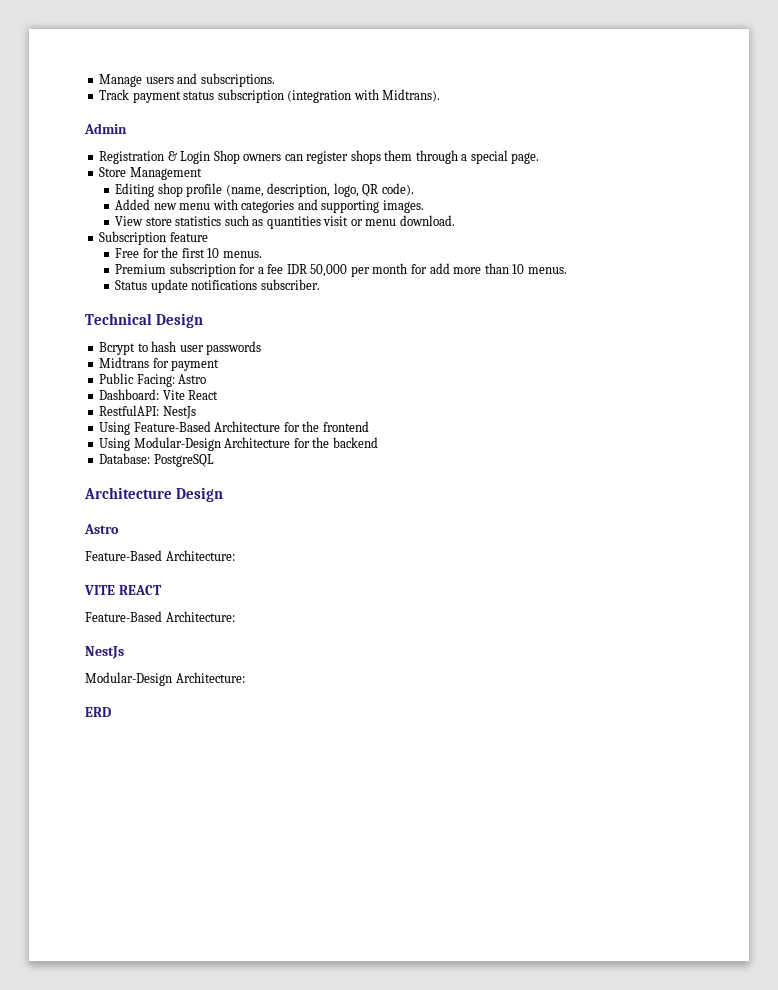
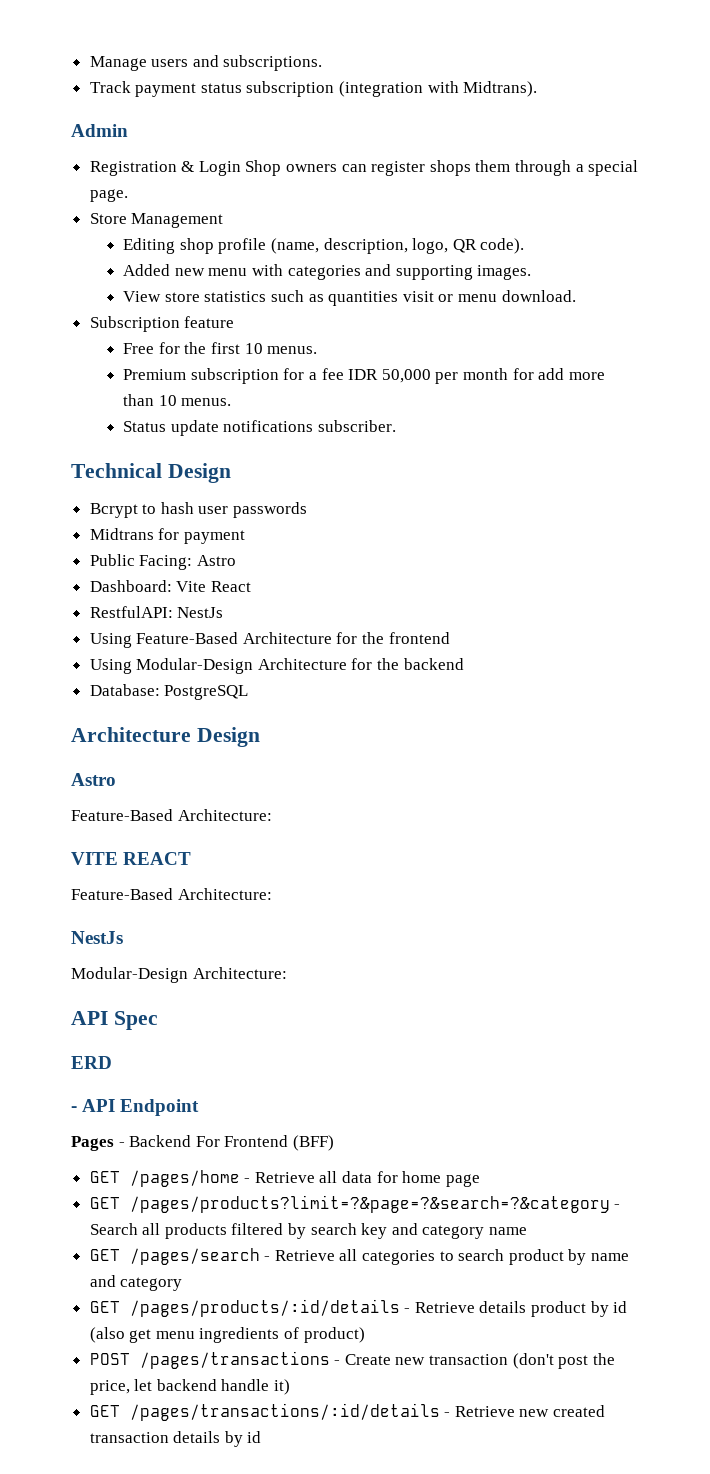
(245, 677) none -> [71,1011,158,1030] // API Spec
(111, 712) none -> [71,1099,200,1116] [71,1135,334,1151] [89,1170,480,1187] [89,1195,621,1213] [89,1223,528,1239] [89,1248,630,1265] [89,1275,183,1291] [89,1299,628,1317] [89,1327,365,1343] [89,1351,615,1369] [89,1379,291,1395] [89,1403,606,1421] [89,1431,262,1447] // - API Endpoint // Pages - Backend For Frontend (BFF) // GET /pages/home - Retrieve all data for home page // GET /pages/products?limit=?&page=?&search=?&category - Search all products filtered by search key and category name // GET /pages/search - Retrieve all categories to search product by name and category // GET /pages/products/:id/details - Retrieve details product by id (also get menu ingredients of product) // POST /pages/transactions - Create new transaction (don't post the price, let backend handle it) // GET /pages/transactions/:id/details - Retrieve new created transaction details by id

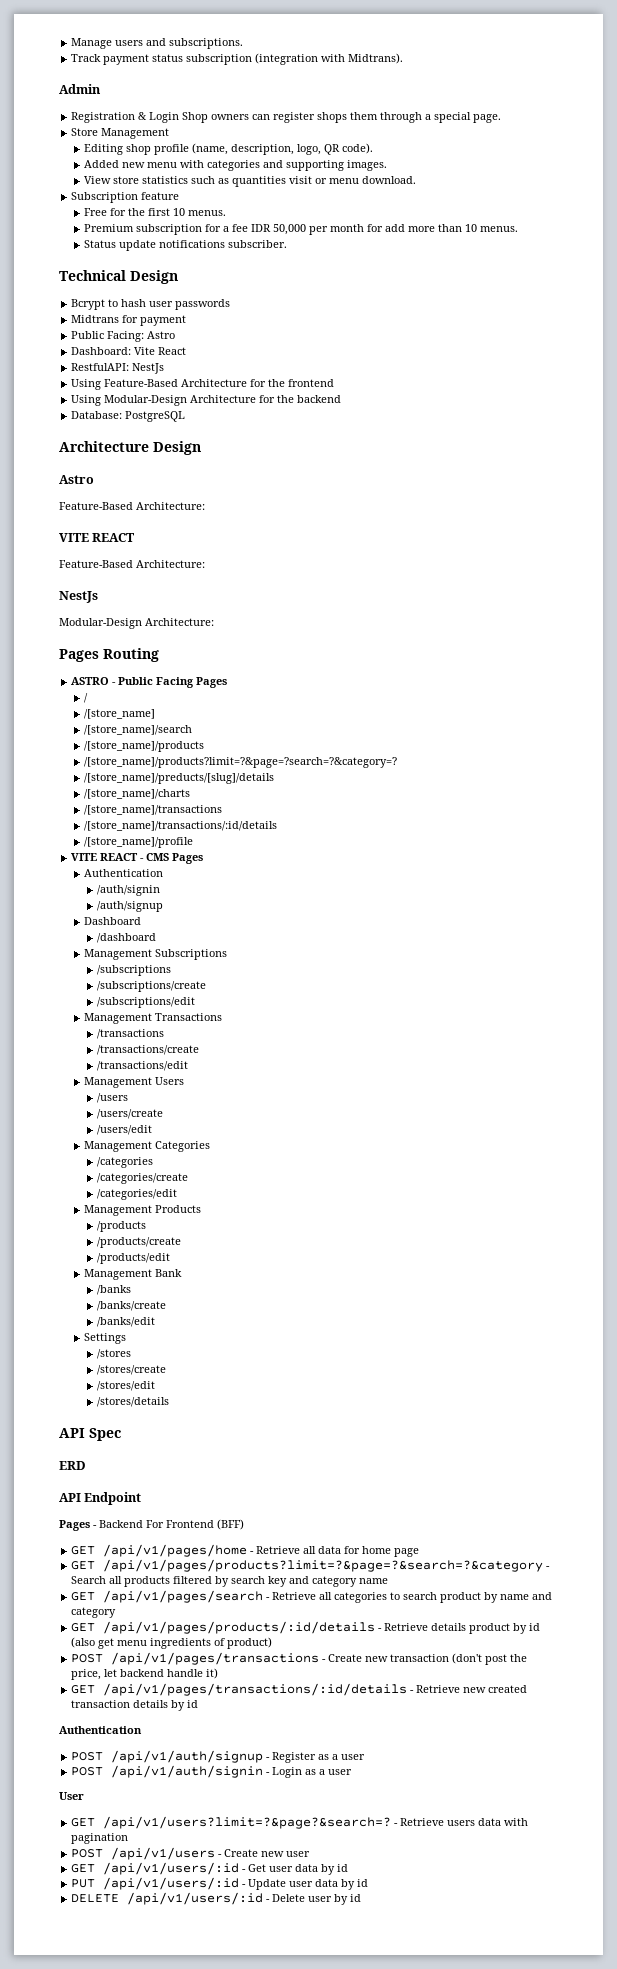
(287, 973) none -> [59,648,159,662] [71,677,228,688] [83,693,88,703] [83,709,155,719] [83,725,192,735] [83,741,204,752] [83,757,397,768] [83,773,274,784] [83,789,190,799] [83,805,222,815] [83,821,277,831] [83,837,193,848] [71,853,204,864] [83,869,163,877] [96,885,160,896] [96,901,163,912] [83,917,141,925] [96,933,156,943] [83,949,227,960] [96,965,171,976] [96,981,206,992] [96,997,195,1008] [83,1013,222,1024] [96,1029,164,1039] [96,1045,199,1055] [96,1061,188,1071] [83,1077,184,1088] [96,1093,128,1103] [96,1109,163,1119] [96,1125,152,1135] [83,1141,210,1152] [96,1157,153,1168] [96,1173,188,1184] [96,1189,177,1200] [83,1205,201,1216] [96,1221,146,1232] [96,1237,181,1248] [96,1253,170,1264] [83,1269,182,1280] [96,1285,131,1295] [96,1301,166,1311] [96,1317,155,1327] [83,1333,126,1344] [96,1349,131,1359] [96,1365,166,1375] [96,1381,155,1391] [96,1397,169,1407] // Pages Routing // ASTRO - Public Facing Pages // / // /[store_name] // /[store_name]/search // /[store_name]/products // /[store_name]/products?limit=?&page=?search=?&category=? // /[store_name]/preducts/[slug]/details // /[store_name]/charts // /[store_name]/transactions // /[store_name]/transactions/:id/details // /[store_name]/profile // VITE REACT - CMS Pages // Authentication // /auth/signin // /auth/signup // Dashboard // /dashboard // Management Subscriptions // /subscriptions // /subscriptions/create // /subscriptions/edit // Management Transactions // /transactions // /transactions/create // /transactions/edit // Management Users // /users // /users/create // /users/edit // Management Categories // /categories // /categories/create // /categories/edit // Management Products // /products // /products/create // /products/edit // Management Bank // /banks // /banks/create // /banks/edit // Settings // /stores // /stores/create // /stores/edit // /stores/details
[71,1106,77,1112] - -> (86, 1465) none
[129,1170,240,1187] /pages/home -> [103,1544,248,1557] /api/v1/pages/home
[129,1195,610,1213] /pages/products?limit=?&page=?&search=?&category -> [103,1559,544,1572] /api/v1/pages/products?limit=?&page=?&search=?&category
[129,1248,260,1265] /pages/search -> [103,1590,264,1603] /api/v1/pages/search
[129,1299,400,1317] /pages/products/:id/details -> [103,1621,376,1634] /api/v1/pages/products/:id/details
[139,1351,330,1369] /pages/transactions -> [111,1652,320,1665] /api/v1/pages/transactions
[129,1403,440,1421] /pages/transactions/:id/details -> [103,1683,408,1696] /api/v1/pages/transactions/:id/details
(262, 1437) none -> [59,1726,142,1734] [71,1750,366,1763] [71,1765,353,1778] [59,1792,84,1800] [71,1816,529,1829] [71,1833,129,1844] [71,1847,311,1860] [71,1862,349,1875] [71,1877,369,1890] [71,1892,362,1905] // Authentication // POST /api/v1/auth/signup - Register as a user // POST /api/v1/auth/signin - Login as a user // User // GET /api/v1/users?limit=?&page?&search=? - Retrieve users data with pagination // POST /api/v1/users - Create new user // GET /api/v1/users/:id - Get user data by id // PUT /api/v1/users/:id - Update user data by id // DELETE /api/v1/users/:id - Delete user by id

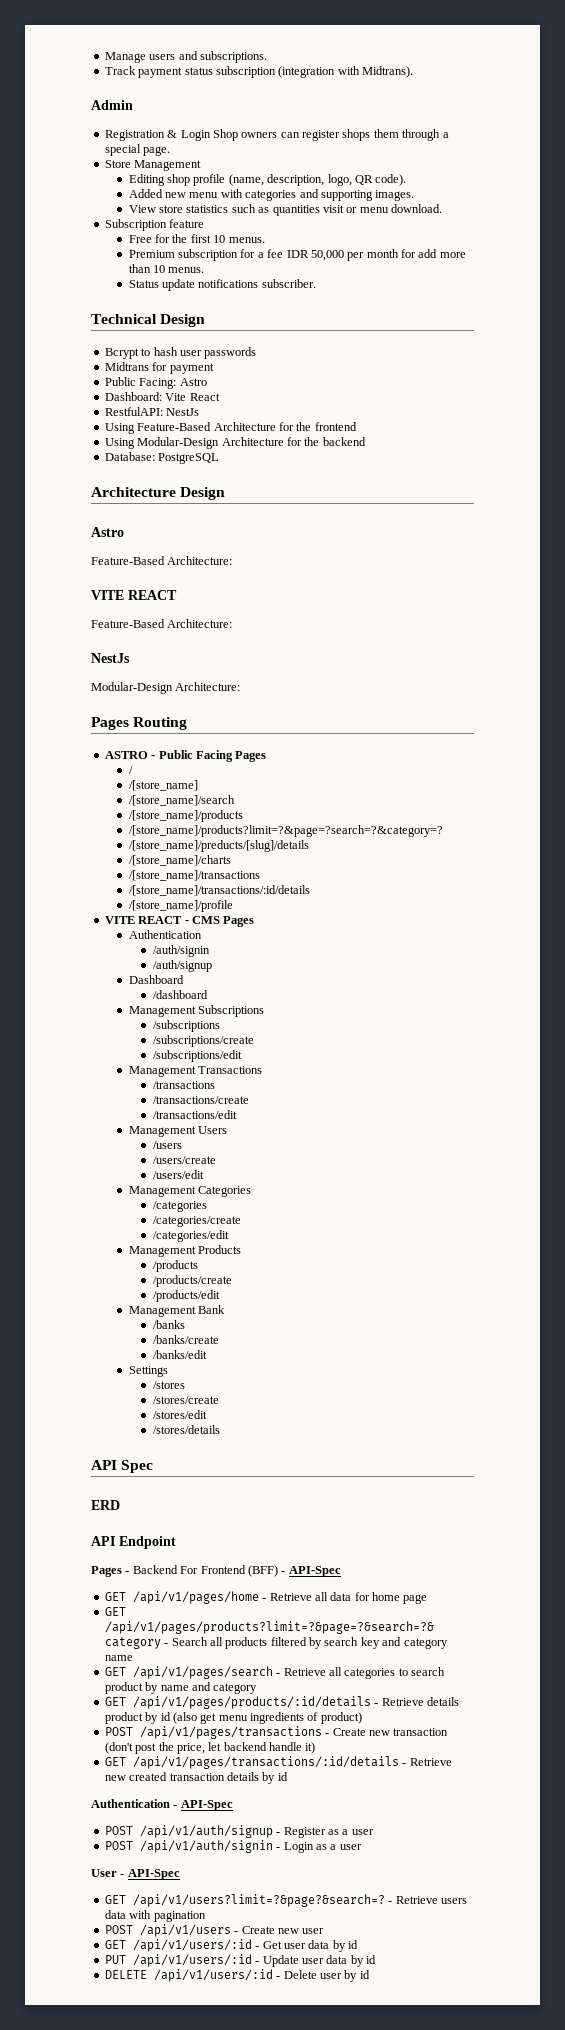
(244, 1524) none -> [281,1566,341,1577] - API-Spec
(142, 1730) none -> [173,1800,233,1811] - API-Spec
(84, 1796) none -> [120,1869,180,1880] - API-Spec

